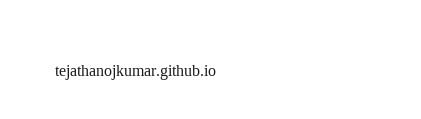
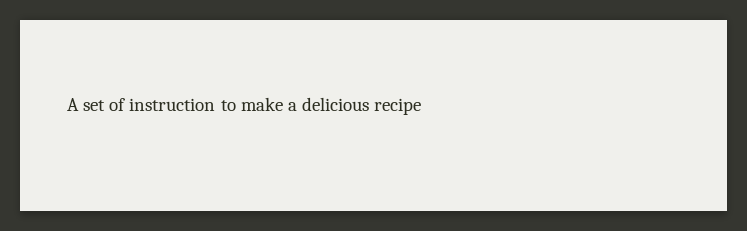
[55,65,216,80] tejathanojkumar.github.io -> [67,97,422,115] A set of instruction to make a delicious recipe

